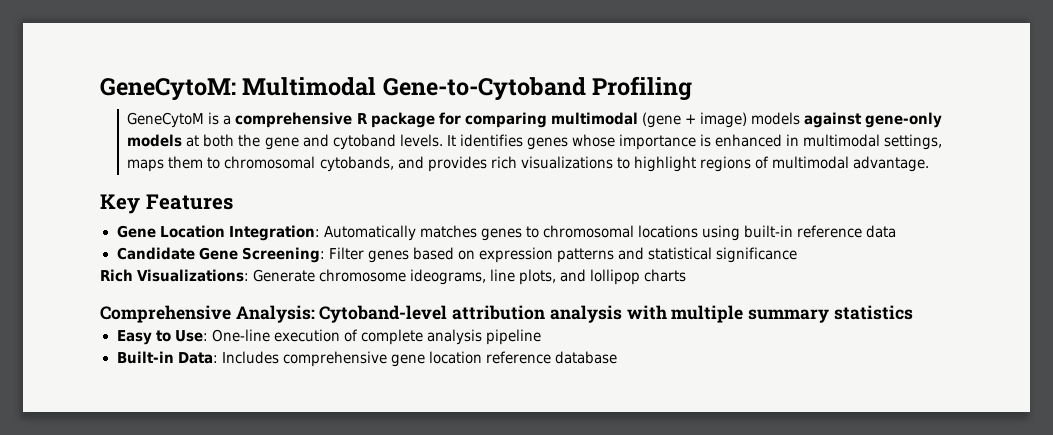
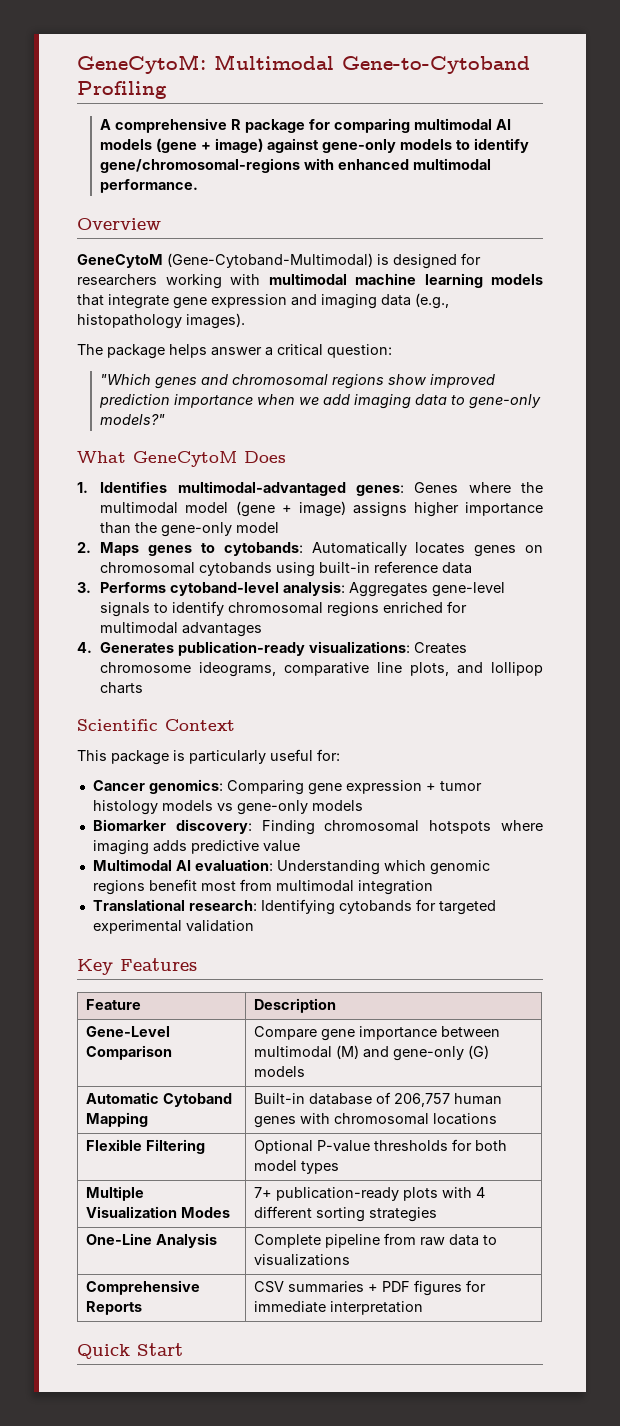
[127,112,232,128] GeneCytoM is a -> [100,119,112,130] A
[641,112,800,128] (gene + image) models -> [496,119,512,130] [100,138,264,153] AI models (gene + image)
[186,134,943,150] [127,156,930,172] [100,194,233,214] [116,225,897,241] [116,247,798,263] [100,269,316,282] at both the gene and cytoband levels. It identifies genes whose importance is enhanced in multimodal settings, maps them to chromosomal cytobands, and provides rich visualizations to highlight regions of multimodal advantage. // Key Features // Gene Location Integration: Automatically matches genes to chromosomal locations using built-in reference data // Candidate Gene Screening: Filter genes based on expression patterns and statistical significance // Rich Visualizations: Generate -> [456,138,530,153] [100,158,492,173] [100,179,199,193] [77,218,161,230] [77,253,481,269] [77,273,543,289] [77,293,449,309] [77,313,245,329] [77,344,392,359] [100,374,496,389] [99,394,542,409] [100,414,166,425] [77,451,286,467] [77,481,543,496] [100,501,543,517] [100,522,280,537] [77,542,544,557] [100,561,473,577] [77,581,506,597] [100,601,468,617] [100,622,263,637] [77,641,468,656] to identify gene/chromosomal-regions with enhanced multimodal performance. // Overview // GeneCytoM (Gene-Cytoband-Multimodal) is designed for researchers working with multimodal machine learning models that integrate gene expression and imaging data (e.g., histopathology images). // The package helps answer a critical question: // "Which genes and chromosomal regions show improved prediction importance when we add imaging data to gene-only models?" // What GeneCytoM Does // 1. Identifies multimodal-advantaged genes: Genes where the multimodal model (gene + image) assigns higher importance than the gene-only model // 2. Maps genes to cytobands: Automatically locates genes on chromosomal cytobands using built-in reference data // 3. Performs cytoband-level analysis: Aggregates gene-level signals to identify chromosomal regions enriched for multimodal advantages // 4. Generates publication-ready visualizations: Creates
(487, 277) none -> [284,662,370,676] comparative
[100,305,913,323] [116,329,541,345] [116,351,617,367] Comprehensive Analysis: Cytoband-level attribution analysis with multiple summary statistics // Easy to Use: One-line execution of complete analysis pipeline // Built-in Data: Includes comprehensive gene location reference database -> [77,719,235,731] [77,749,340,765] [92,779,482,795] [92,800,363,815] [92,819,543,835] [92,840,300,855] [92,859,490,875] [92,879,433,895] [92,899,496,915] [92,920,254,934] [77,958,197,975] [85,999,141,1010] [253,998,336,1013] [85,1026,170,1037] [85,1045,172,1060] [253,1026,500,1041] [253,1045,489,1061] [253,1066,305,1077] [85,1092,232,1107] [85,1112,148,1127] [253,1092,502,1107] [253,1113,497,1128] [85,1139,205,1154] [253,1139,507,1154] [253,1160,339,1174] [85,1186,144,1201] [85,1206,230,1218] [253,1187,485,1201] [253,1206,437,1222] [85,1233,217,1248] [253,1233,497,1248] [253,1254,350,1266] [85,1280,200,1295] [85,1301,142,1315] [253,1280,486,1296] [253,1301,423,1315] [77,1343,183,1359] Scientific Context // This package is particularly useful for: // Cancer genomics: Comparing gene expression + tumor histology models vs gene-only models // Biomarker discovery: Finding chromosomal hotspots where imaging adds predictive value // Multimodal AI evaluation: Understanding which genomic regions benefit most from multimodal integration // Translational research: Identifying cytobands for targeted experimental validation // Key Features // Feature | Description // Gene-Level Comparison | Compare gene importance between multimodal (M) and gene-only (G) models // Automatic Cytoband Mapping | Built-in database of 206,757 human genes with chromosomal locations // Flexible Filtering | Optional P-value thresholds for both model types // Multiple Visualization Modes | 7+ publication-ready plots with 4 different sorting strategies // One-Line Analysis | Complete pipeline from raw data to visualizations // Comprehensive Reports | CSV summaries + PDF figures for immediate interpretation // Quick Start

